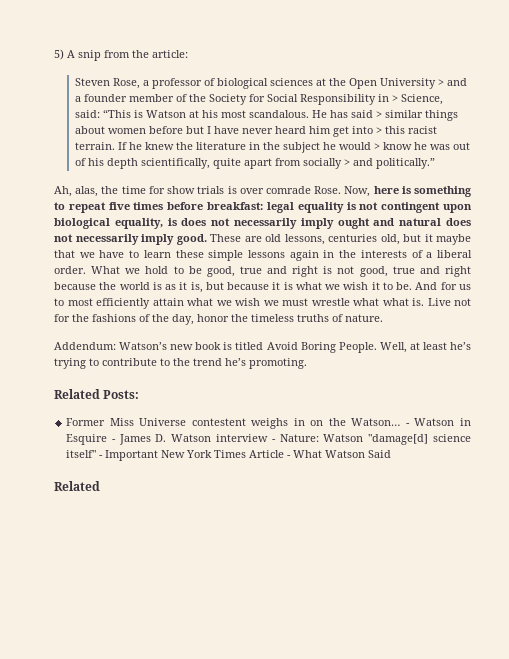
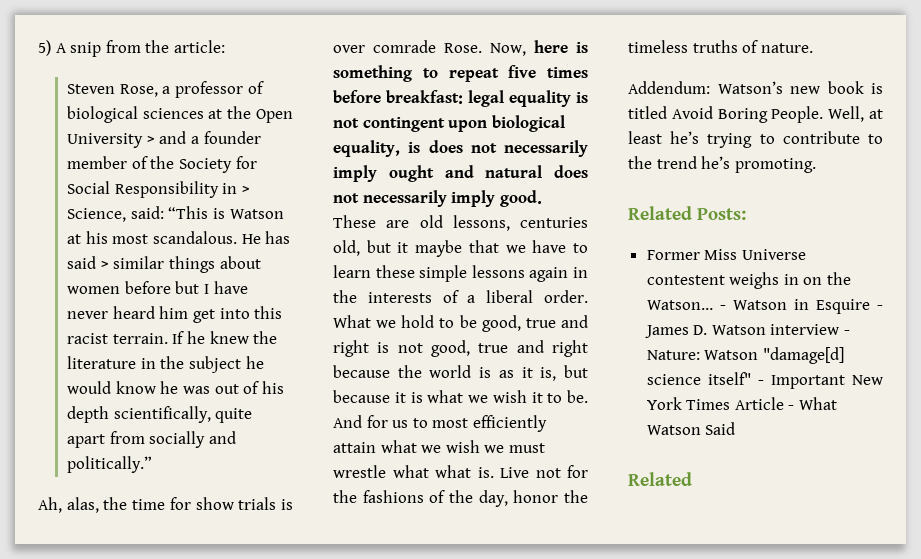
[376,127,383,134] > -> (250, 313) none
[374,143,381,150] > -> (112, 387) none
[344,159,351,166] > -> (206, 439) none

